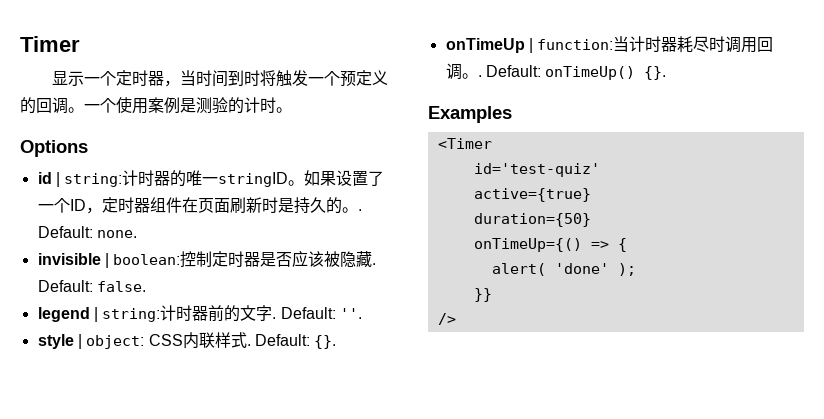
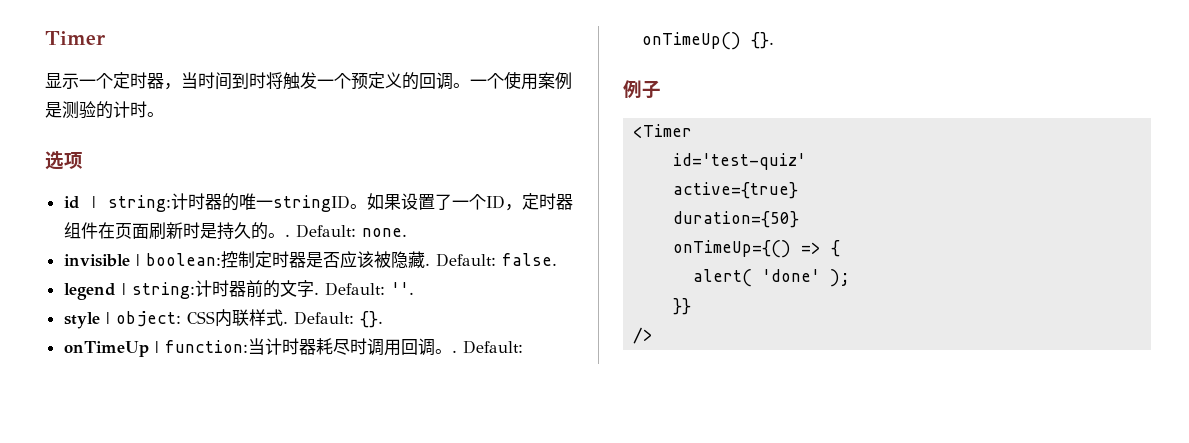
[20,140,88,157] Options -> [45,151,83,170] 选项
[428,106,512,123] Examples -> [623,80,661,99] 例子

